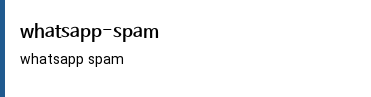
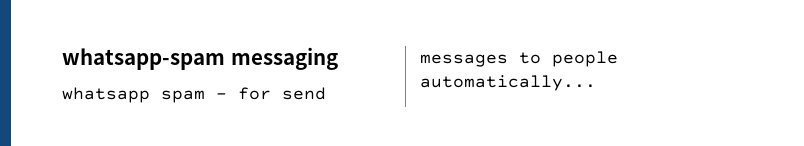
(159, 32) none -> [230,47,338,70] messaging
(124, 61) none -> [216,87,326,100] [420,51,618,67] [420,75,596,91] - for send messages to people automatically...

